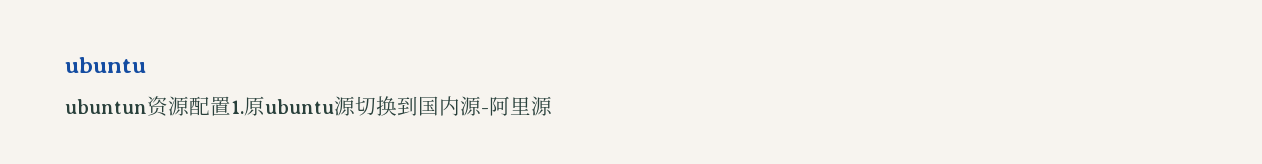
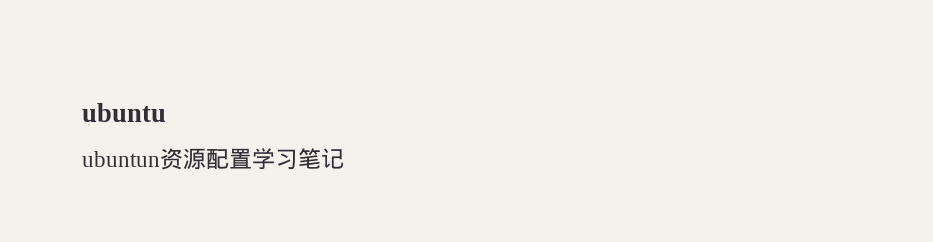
[231,96,552,116] 1.原ubuntu源切换到国内源-阿里源 -> [252,148,344,170] 学习笔记

